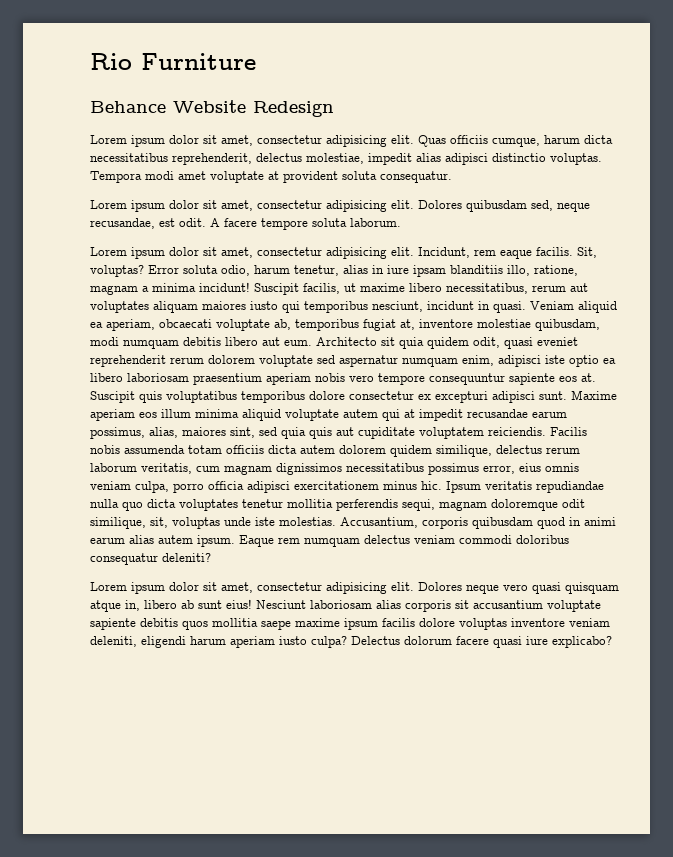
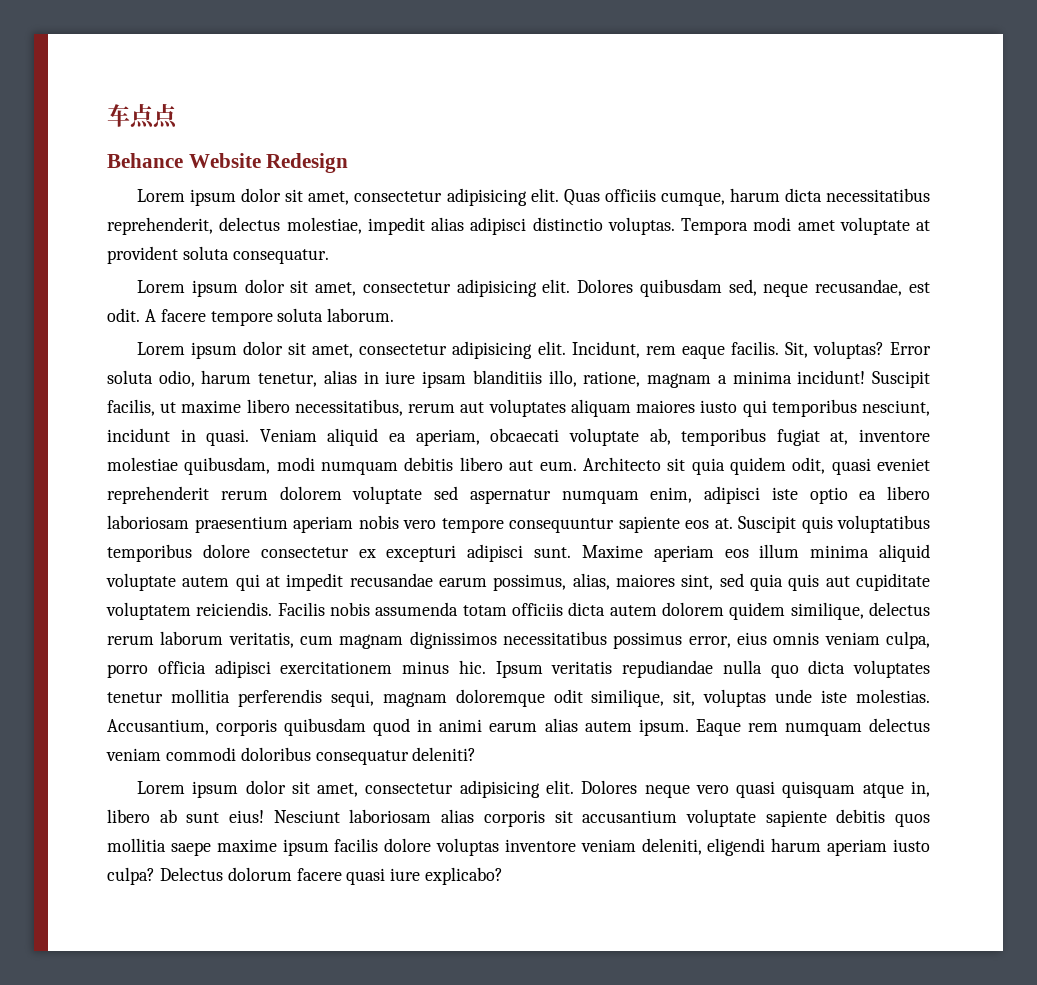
[90,53,256,70] Rio Furniture -> [107,103,178,129] 车点点

